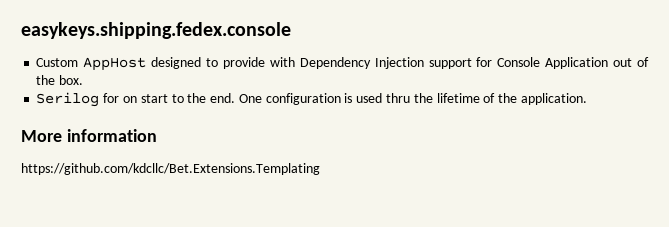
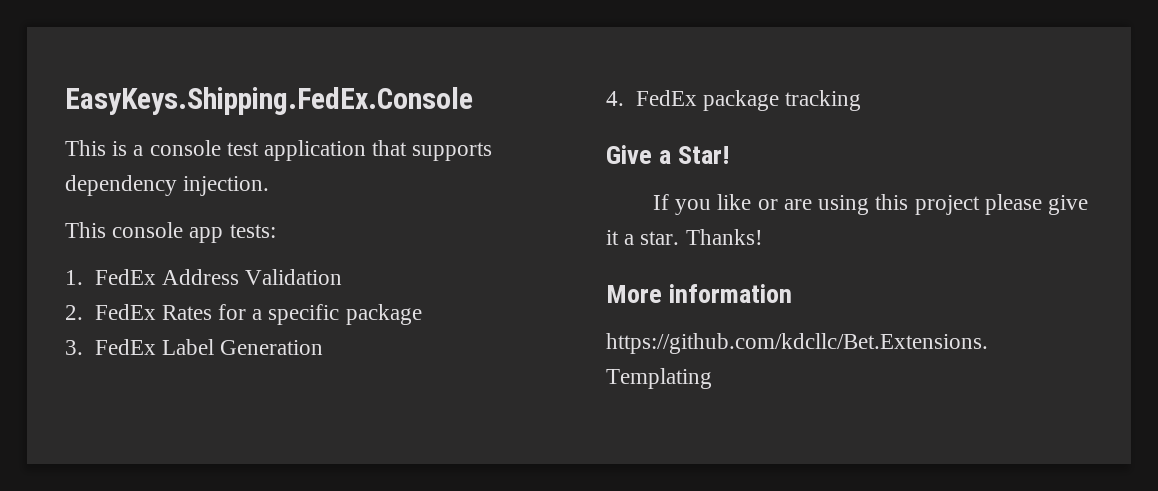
[21,22,291,39] [36,57,649,71] [36,75,84,85] [36,92,587,107] easykeys.shipping.fedex.console // Custom AppHost designed to provide with Dependency Injection support for Console Application out of the box. // Serilog for on start to the end. One configuration is used thru the lifetime of the application. -> [65,87,473,115] [65,140,493,161] [65,175,270,196] [65,222,276,243] [65,269,342,285] [65,304,422,325] [65,339,323,355] [606,90,861,111] [606,145,730,164] [653,194,1088,215] [606,229,763,245] EasyKeys.Shipping.FedEx.Console // This is a console test application that supports dependency injection. // This console app tests: // 1. FedEx Address Validation // 2. FedEx Rates for a specific package // 3. FedEx Label Generation // 4. FedEx package tracking // Give a Star! // If you like or are using this project please give it a star. Thanks!

